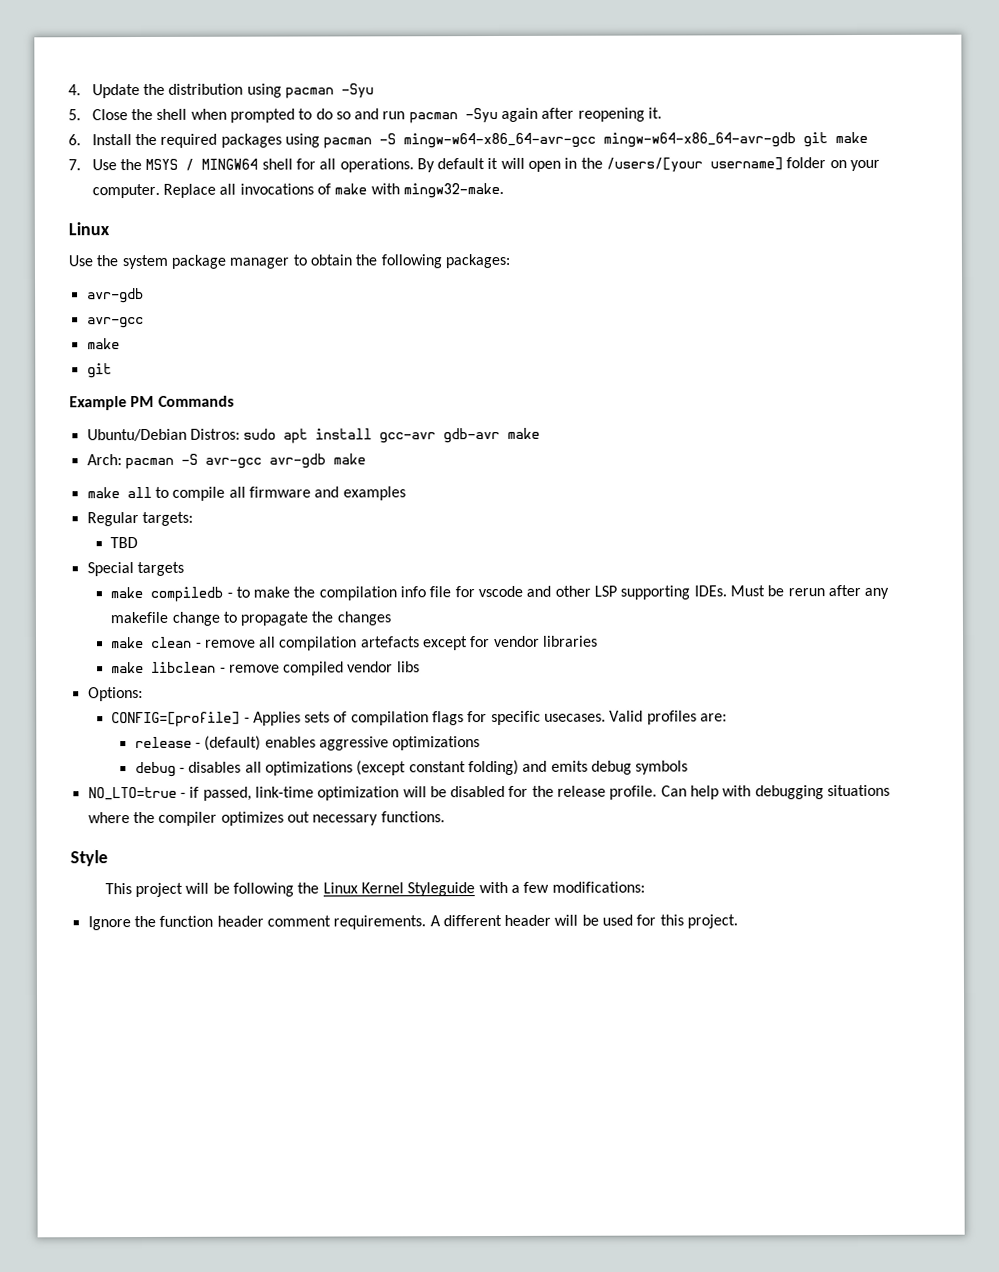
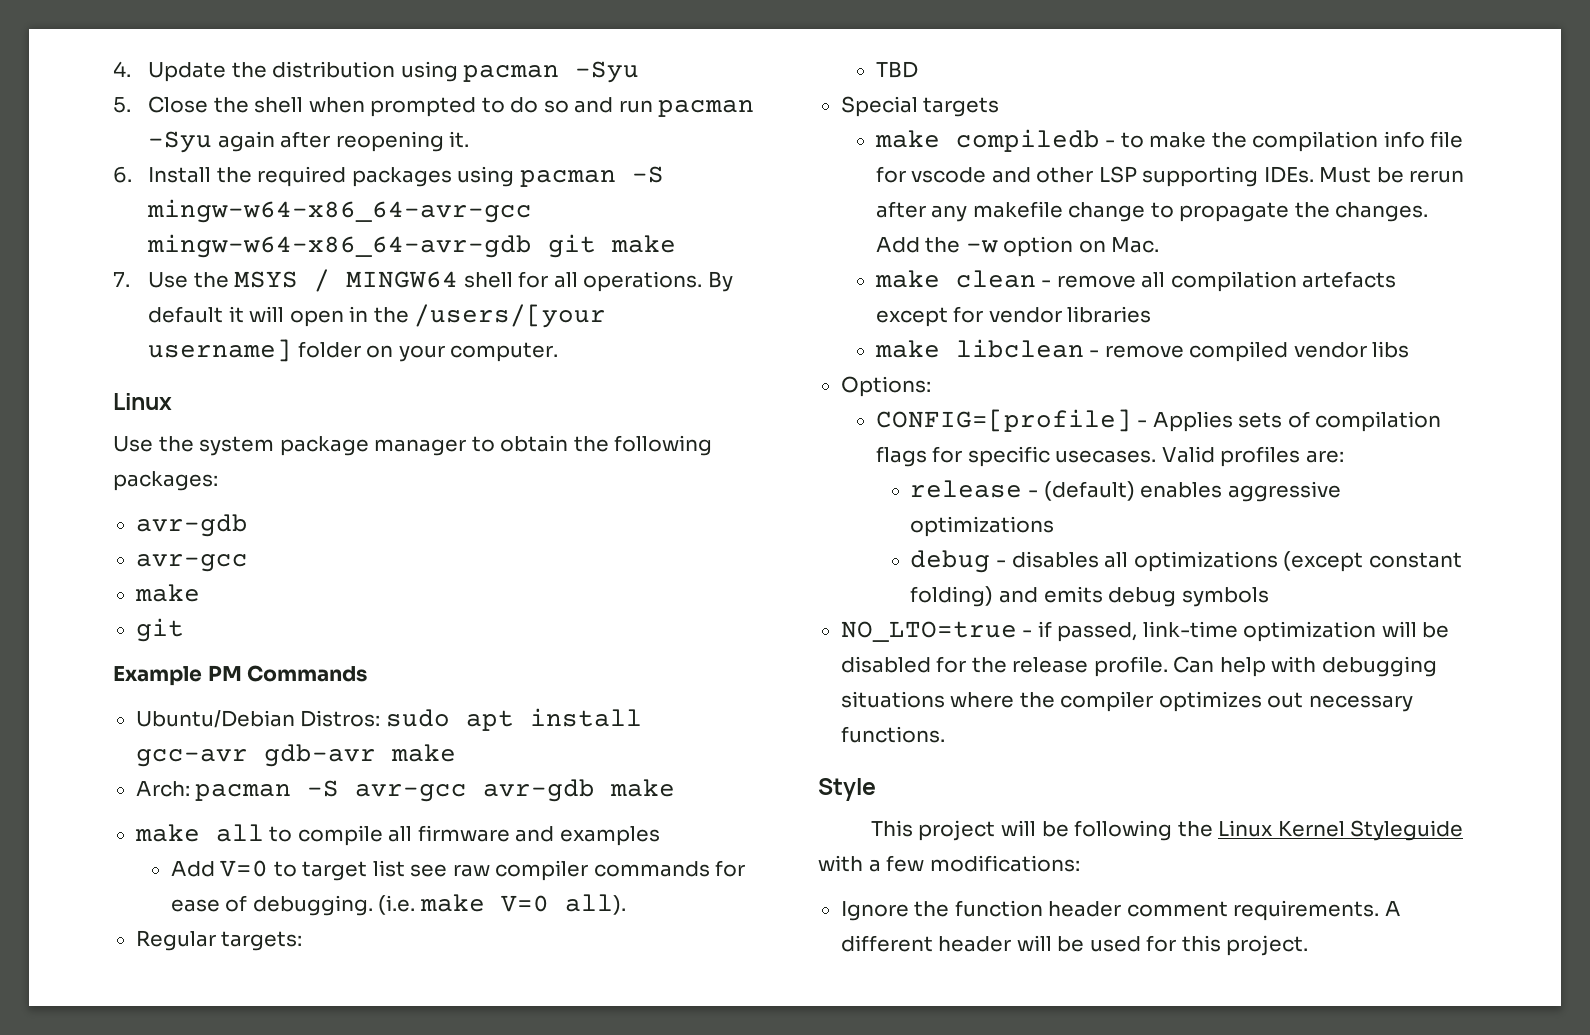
[162,182,504,199] Replace all invocations of make with mingw32-make. -> (559, 352) none
(406, 493) none -> [170,860,746,881] [170,894,626,916] // Add V=0 to target list see raw compiler commands for ease of debugging. (i.e. make V=0 all).
[336,611,391,626] changes -> [1335,202,1429,222] [875,236,1160,257] changes. Add the -w option on Mac.

